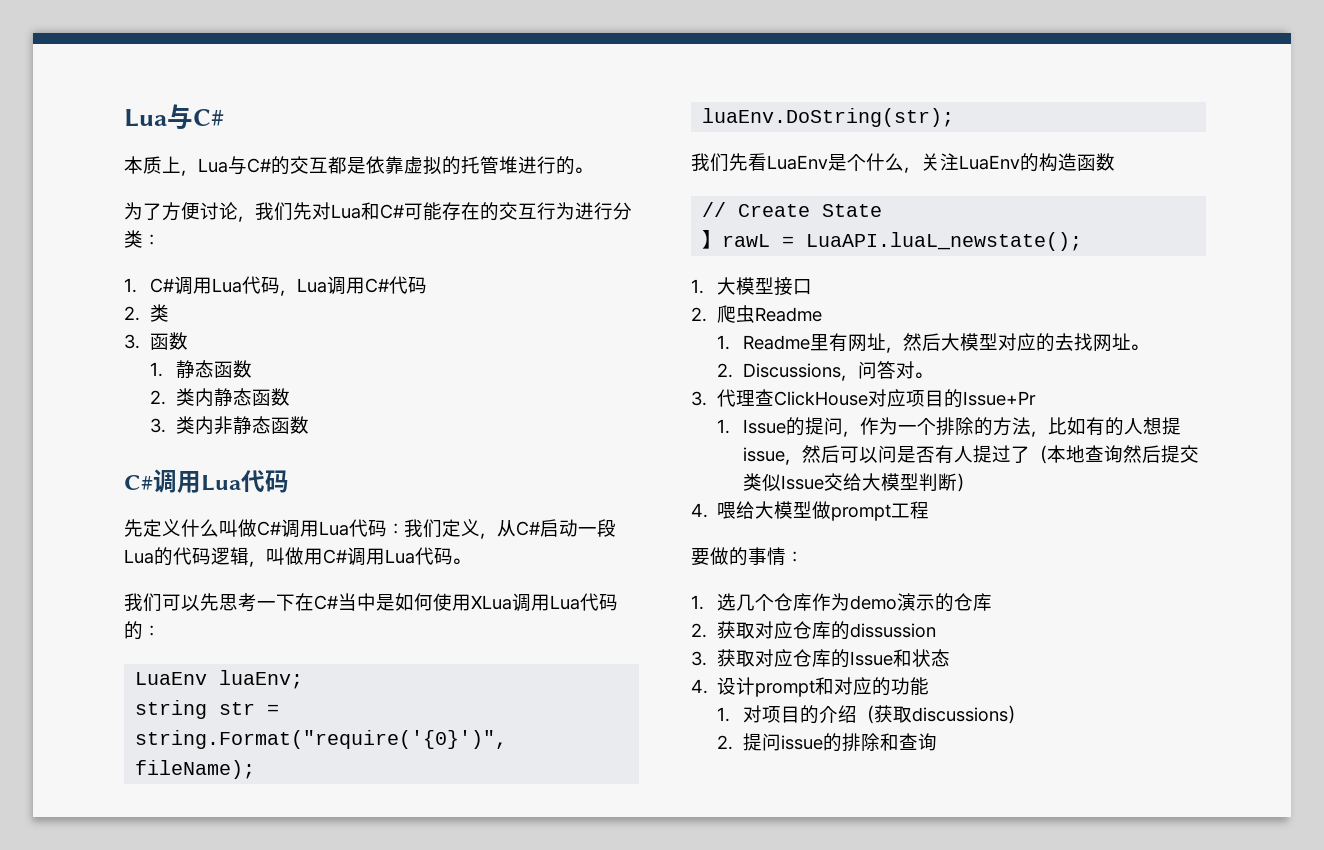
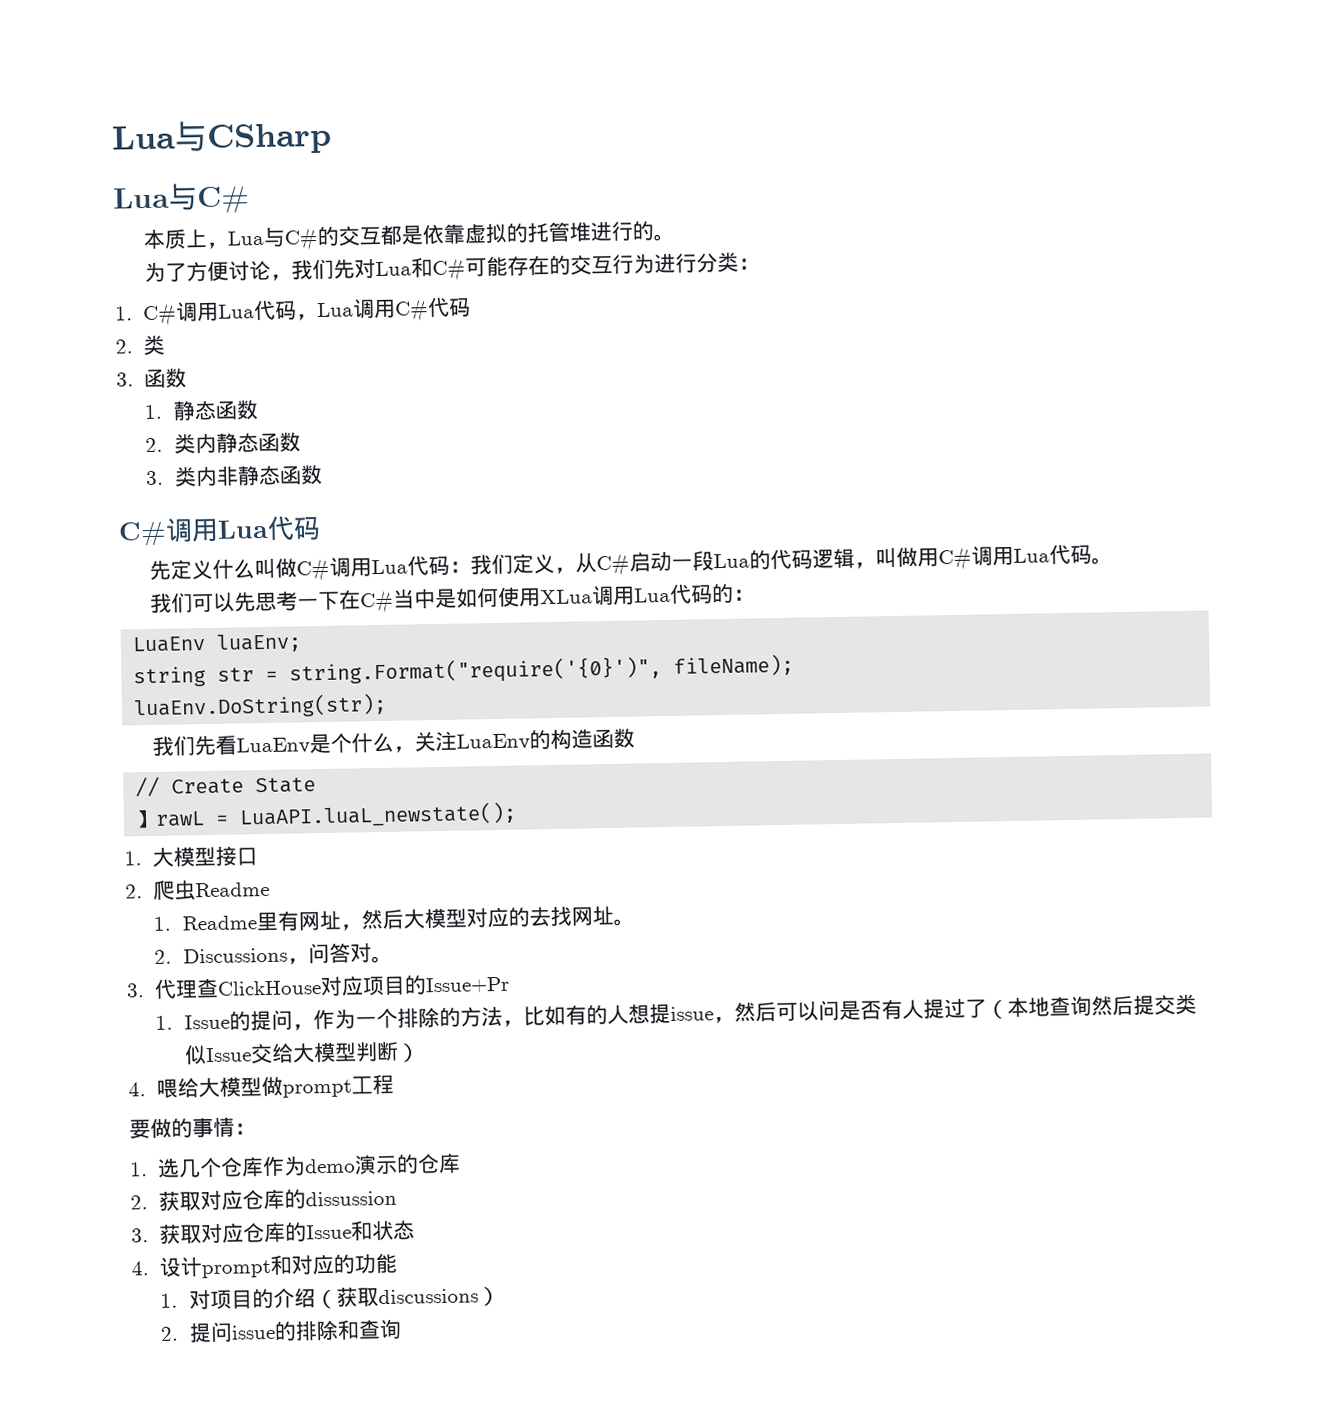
[124,104,193,129] Lua与 -> [111,120,332,155] [112,183,198,211] Lua与CSharp // Lua与

